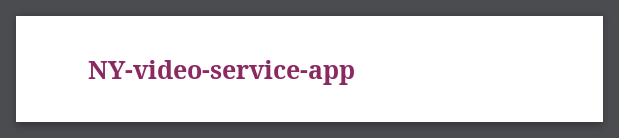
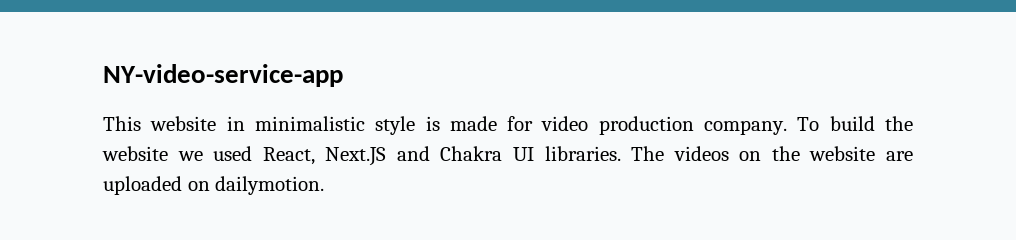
(355, 72) none -> [103,116,913,135] [102,146,913,166] [103,176,325,195] // This website in minimalistic style is made for video production company. To build the website we used React, Next.JS and Chakra UI libraries. The videos on the website are uploaded on dailymotion.

